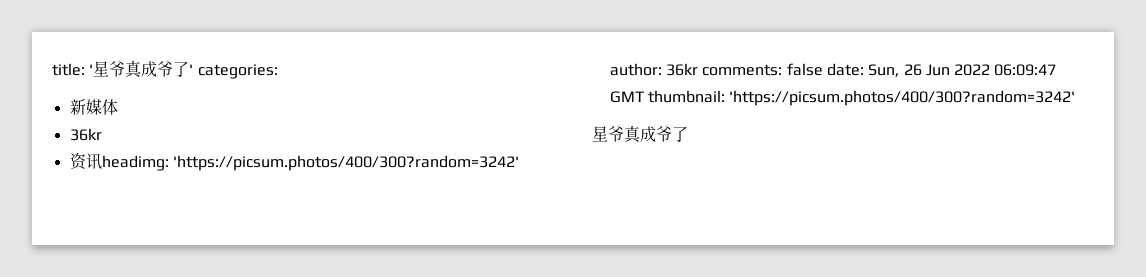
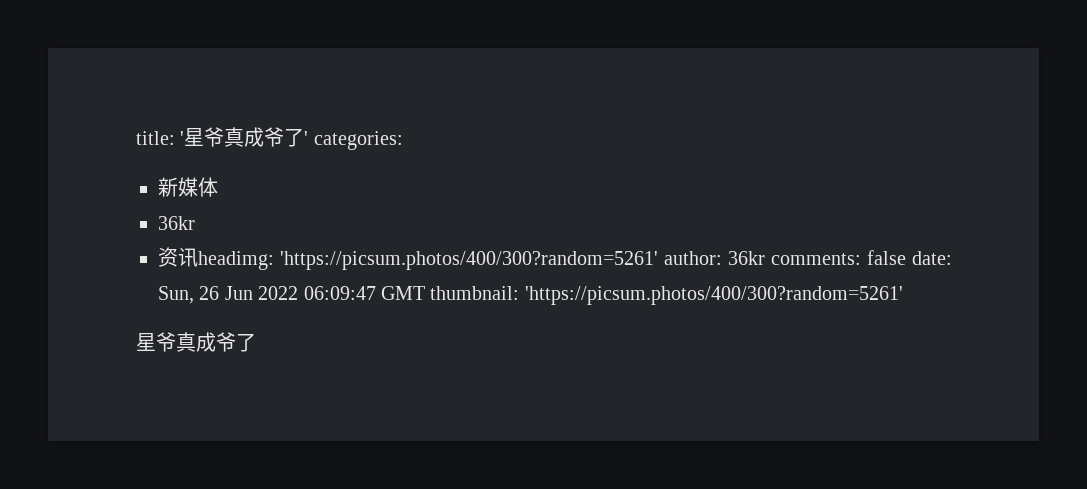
[172,155,519,171] 'https://picsum.photos/400/300?random=3242' -> [280,251,658,270] 'https://picsum.photos/400/300?random=5261'
[729,90,1076,106] 'https://picsum.photos/400/300?random=3242' -> [524,286,903,305] 'https://picsum.photos/400/300?random=5261'

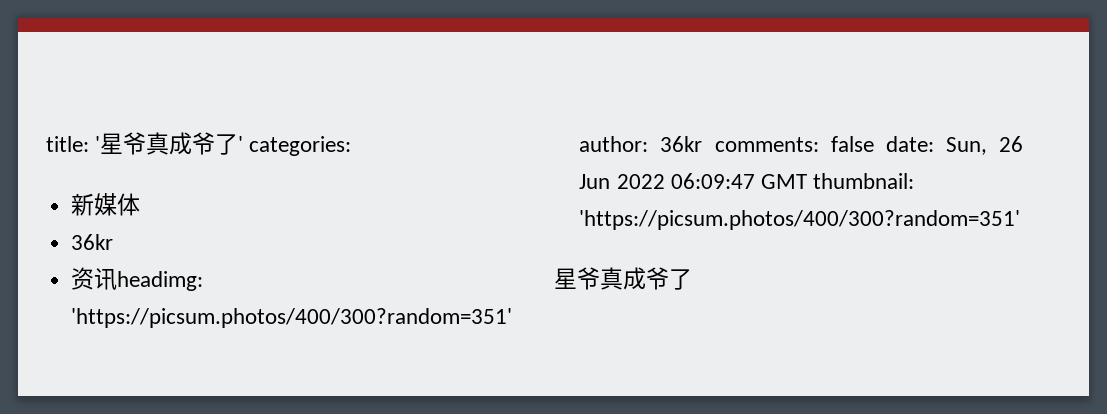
[280,251,658,270] 'https://picsum.photos/400/300?random=5261' -> [71,308,513,328] 'https://picsum.photos/400/300?random=351'
[524,286,903,305] 'https://picsum.photos/400/300?random=5261' -> [579,210,1021,230] 'https://picsum.photos/400/300?random=351'

